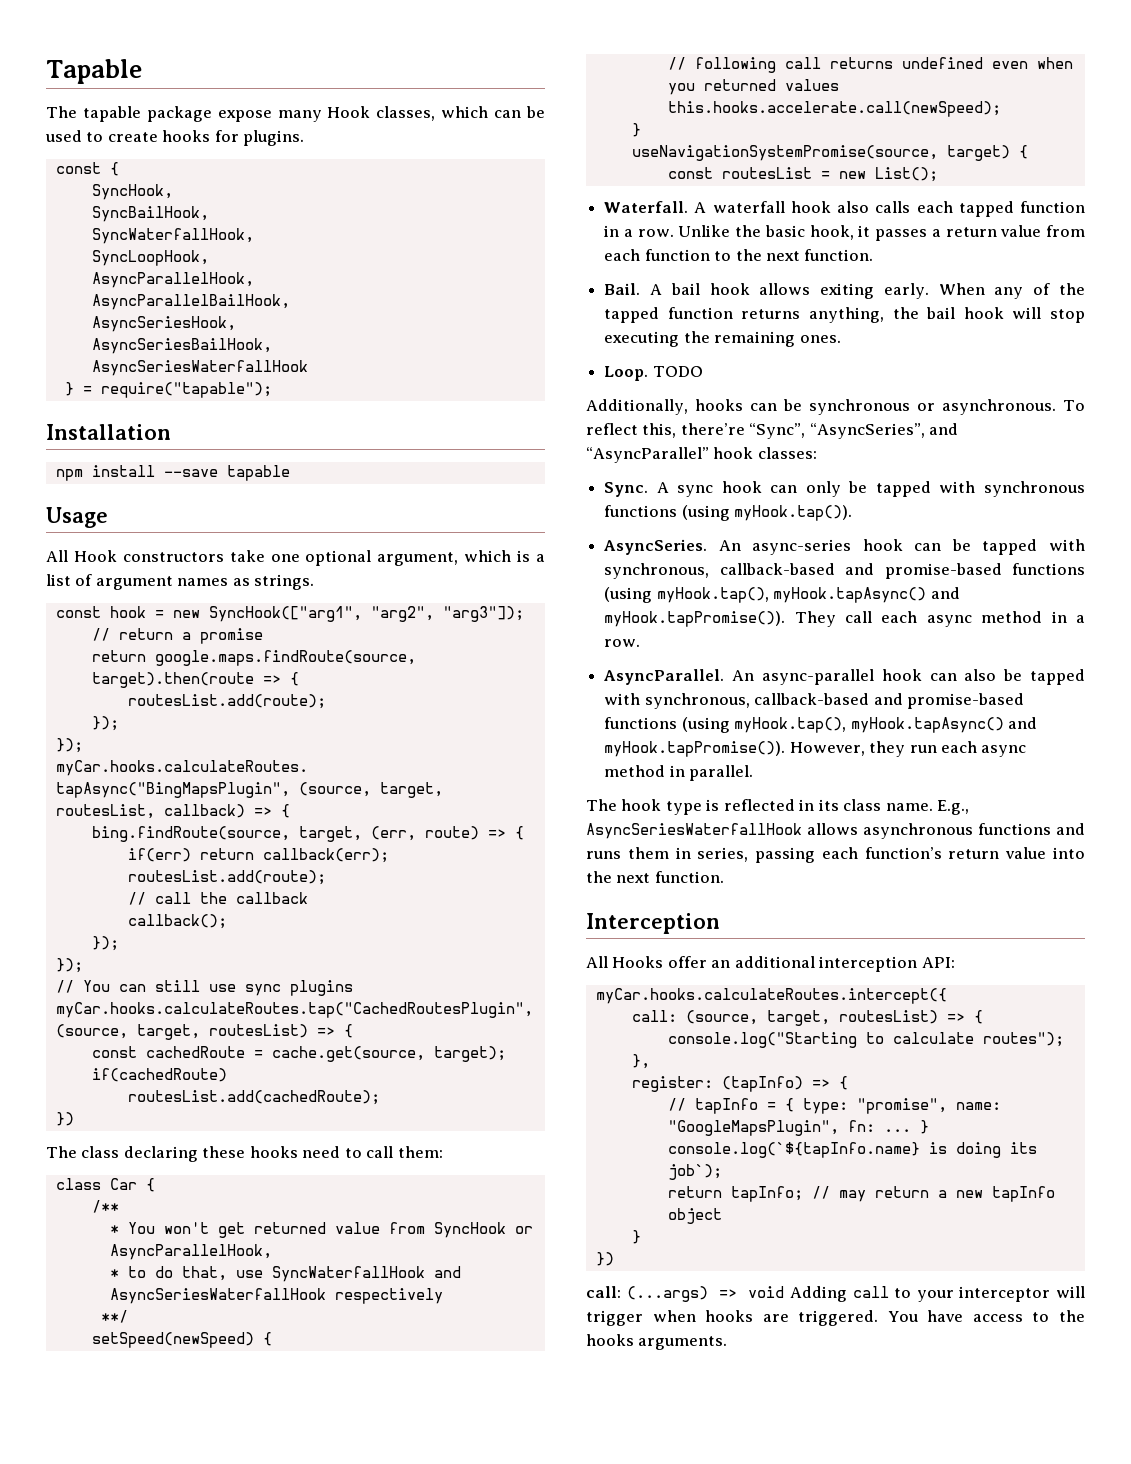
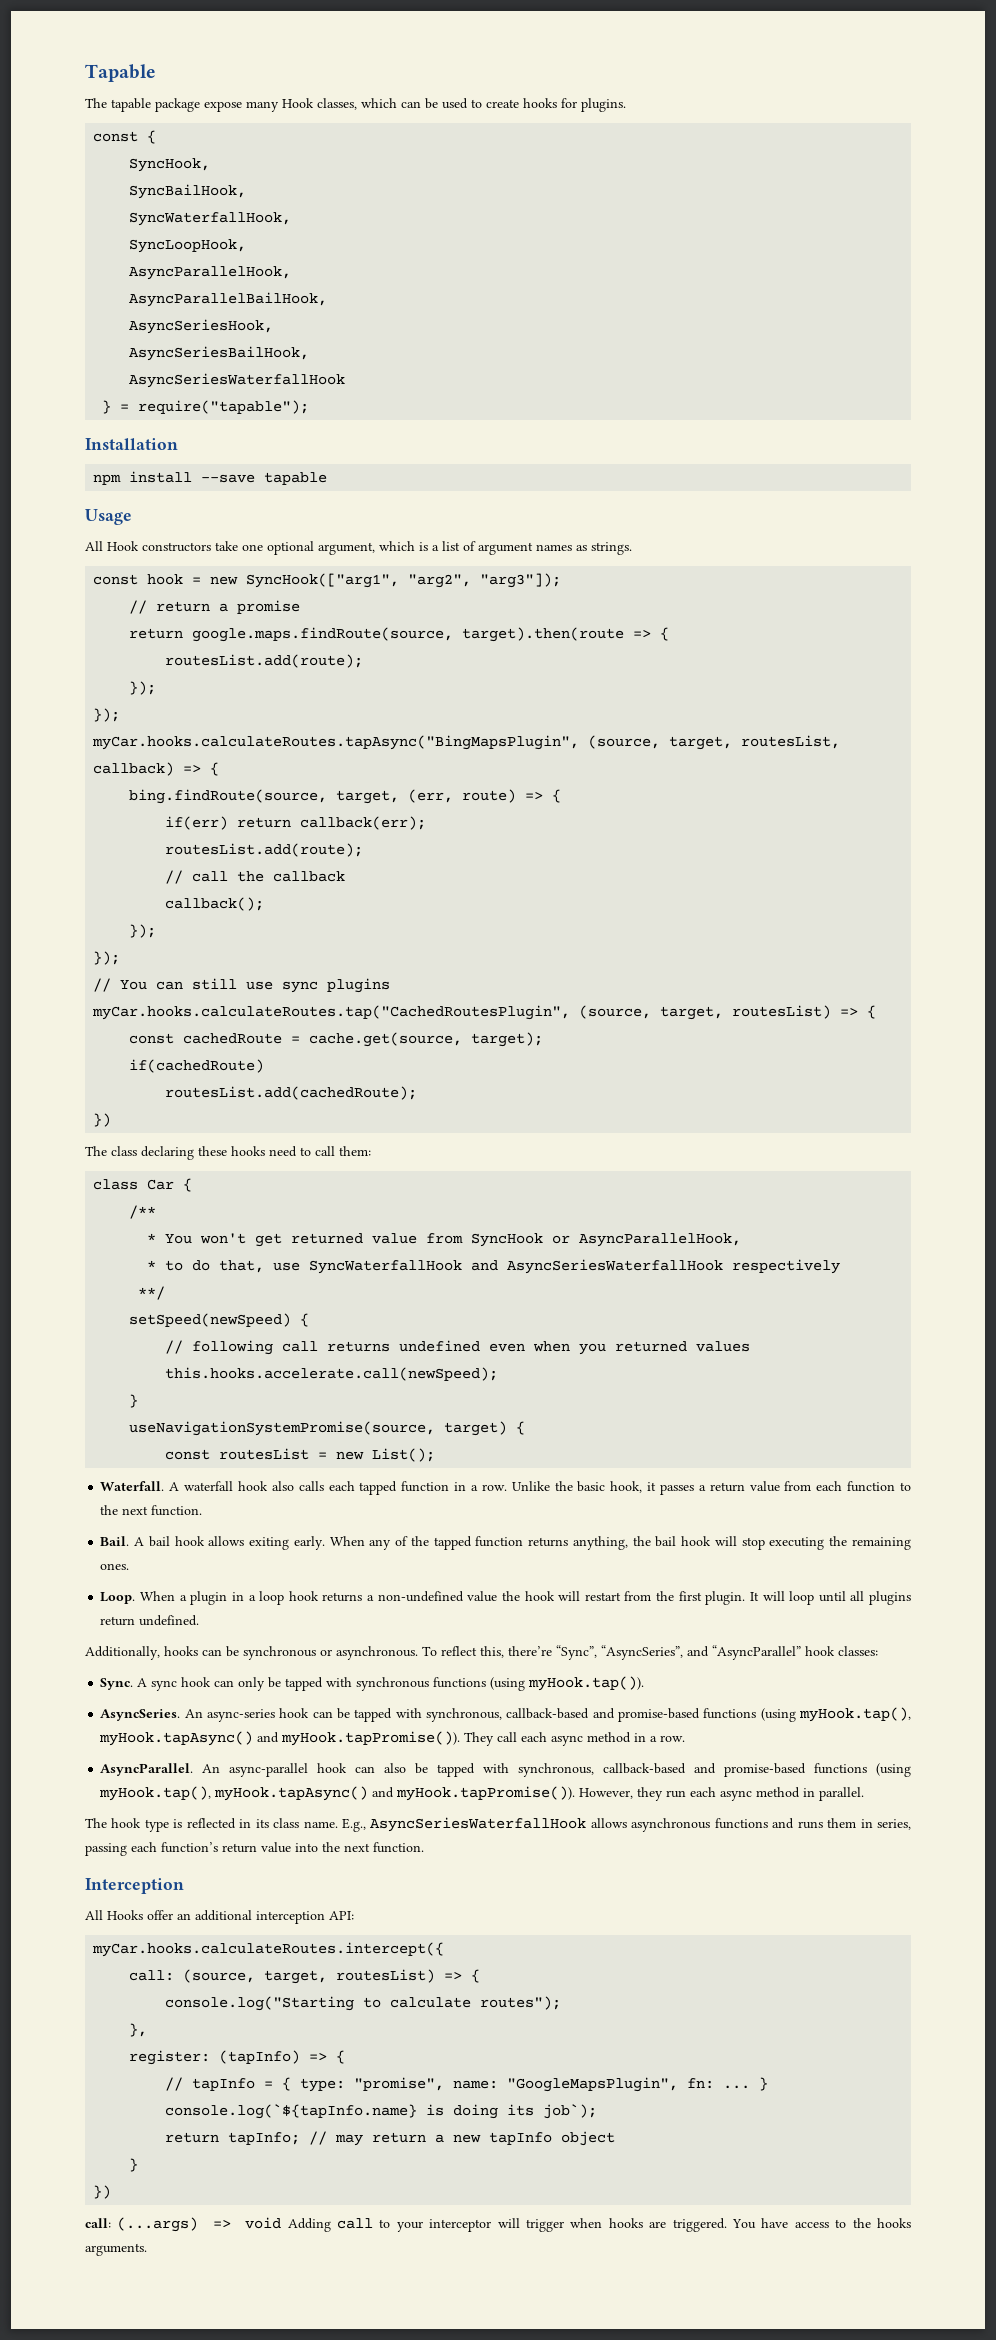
[652,366,703,377] TODO -> [140,1591,912,1605] [100,1615,200,1626] When a plugin in a loop hook returns a non-undefined value the hook will restart from the first plugin. It will loop until all plugins return undefined.

